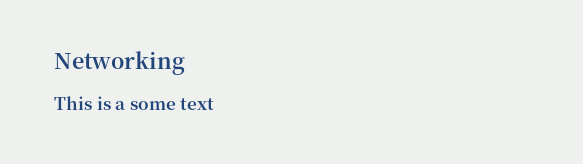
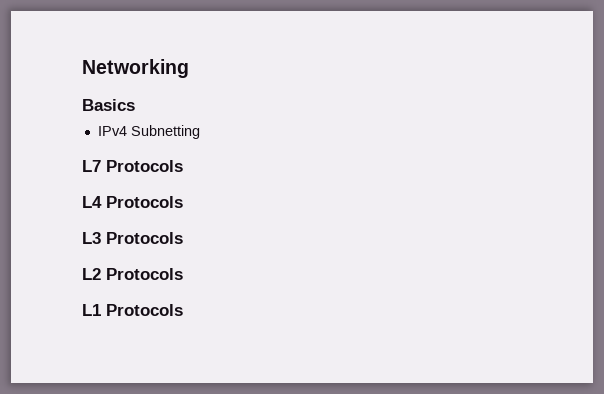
[54,96,215,110] This is a some text -> [82,99,135,111] [97,125,200,139] [82,160,183,172] [82,196,183,208] [82,232,183,244] [82,268,183,280] [82,304,183,316] Basics // IPv4 Subnetting // L7 Protocols // L4 Protocols // L3 Protocols // L2 Protocols // L1 Protocols

